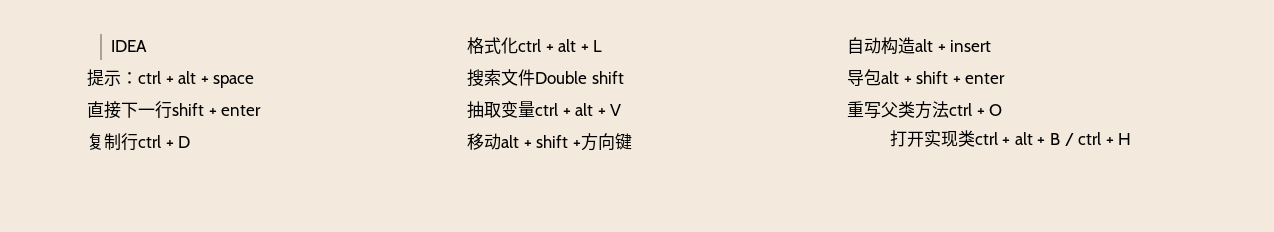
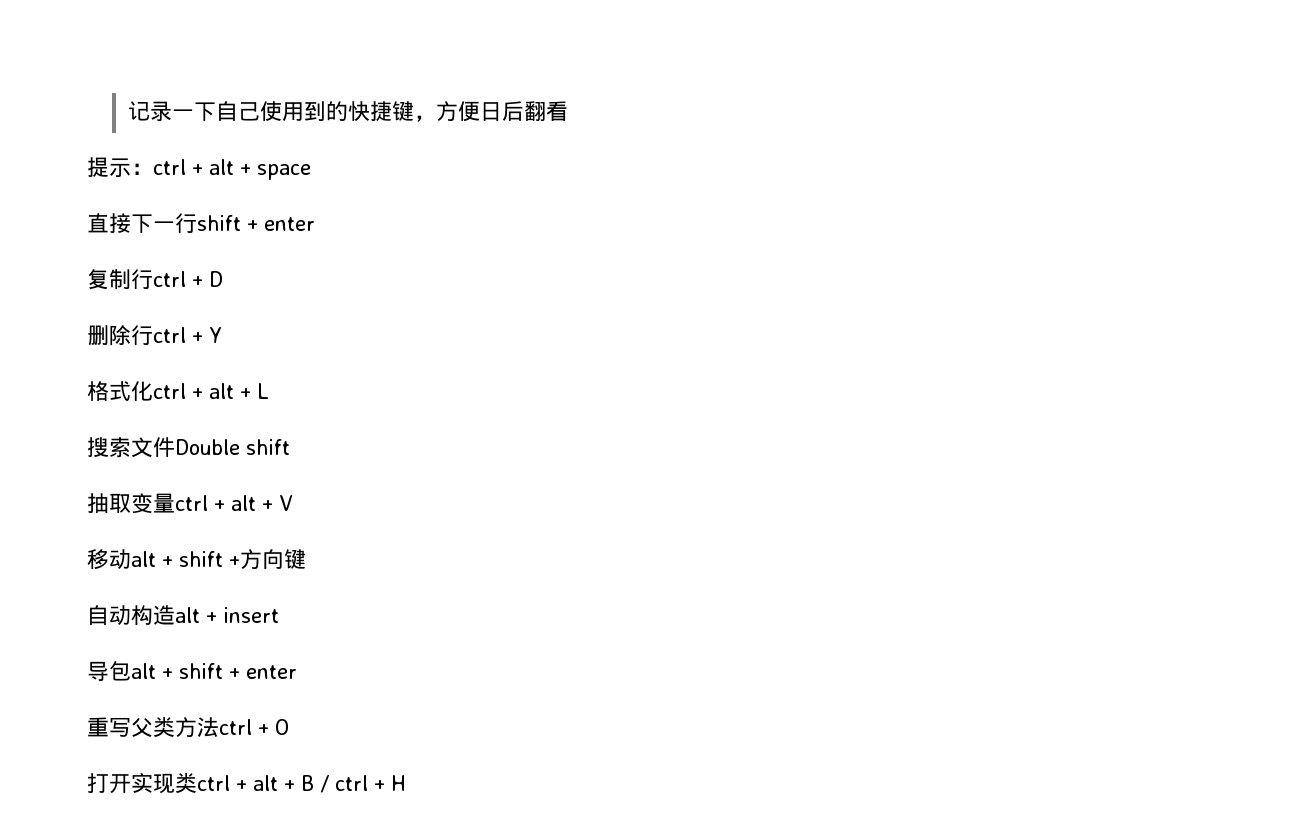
[111,40,148,52] IDEA -> [127,101,568,122] 记录一下自己使用到的快捷键，方便日后翻看
(191, 142) none -> [87,325,222,346] // 删除行ctrl + Y

